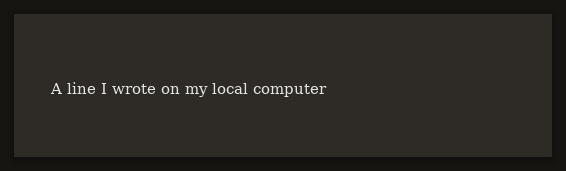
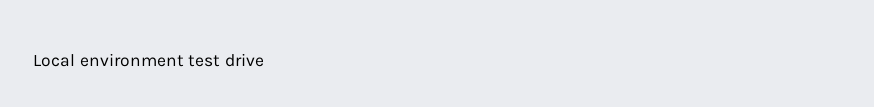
[50,82,327,97] A line I wrote on my local computer -> [33,53,265,67] Local environment test drive

